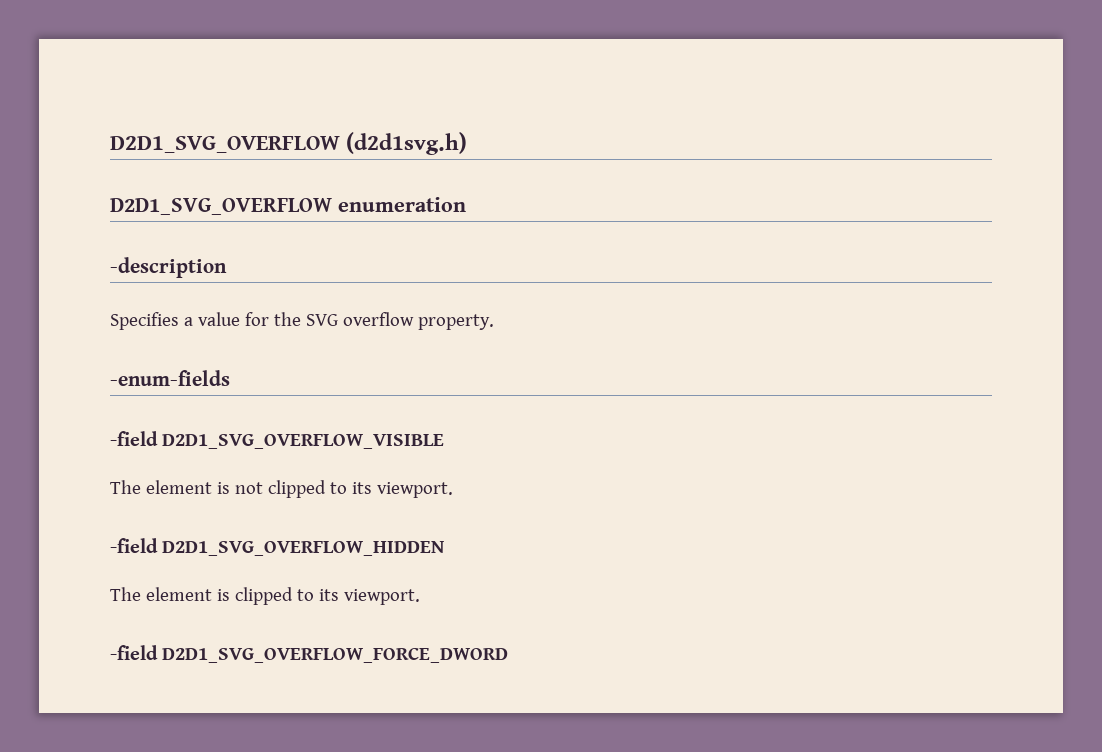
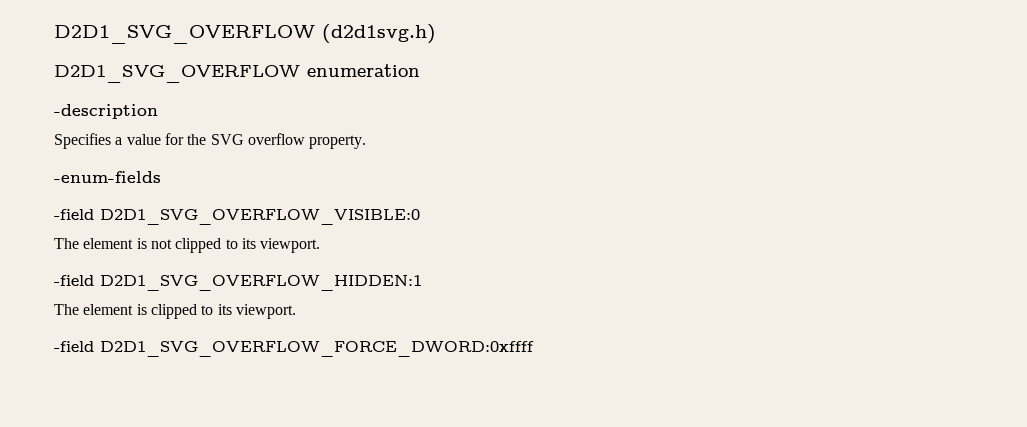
[162,434,445,449] D2D1_SVG_OVERFLOW_VISIBLE -> [100,209,420,225] D2D1_SVG_OVERFLOW_VISIBLE:0
[162,541,445,556] D2D1_SVG_OVERFLOW_HIDDEN -> [100,275,422,291] D2D1_SVG_OVERFLOW_HIDDEN:1
[162,647,509,663] D2D1_SVG_OVERFLOW_FORCE_DWORD -> [100,341,534,357] D2D1_SVG_OVERFLOW_FORCE_DWORD:0xffff

